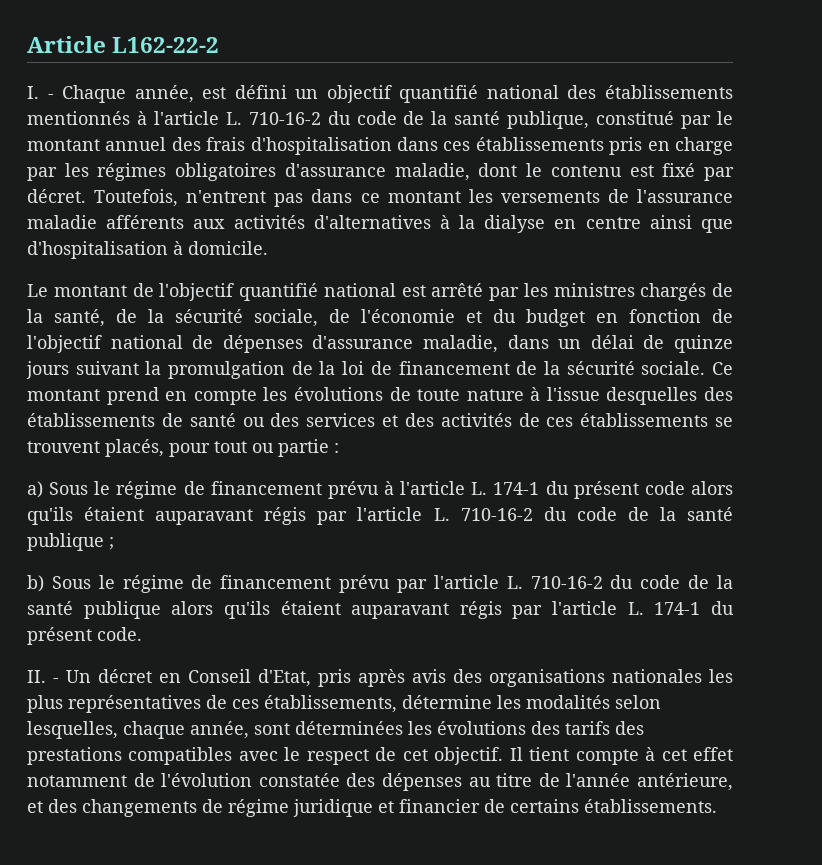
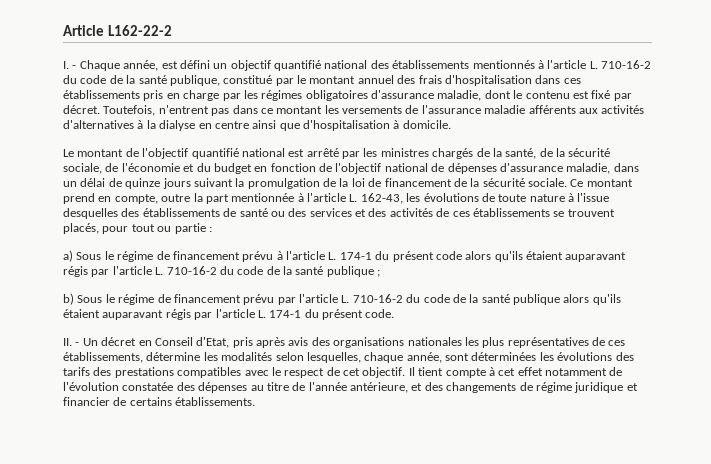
[193,389,257,405] compte -> [114,193,403,204] compte, outre la part mentionnée à l'article L. 162-43,

